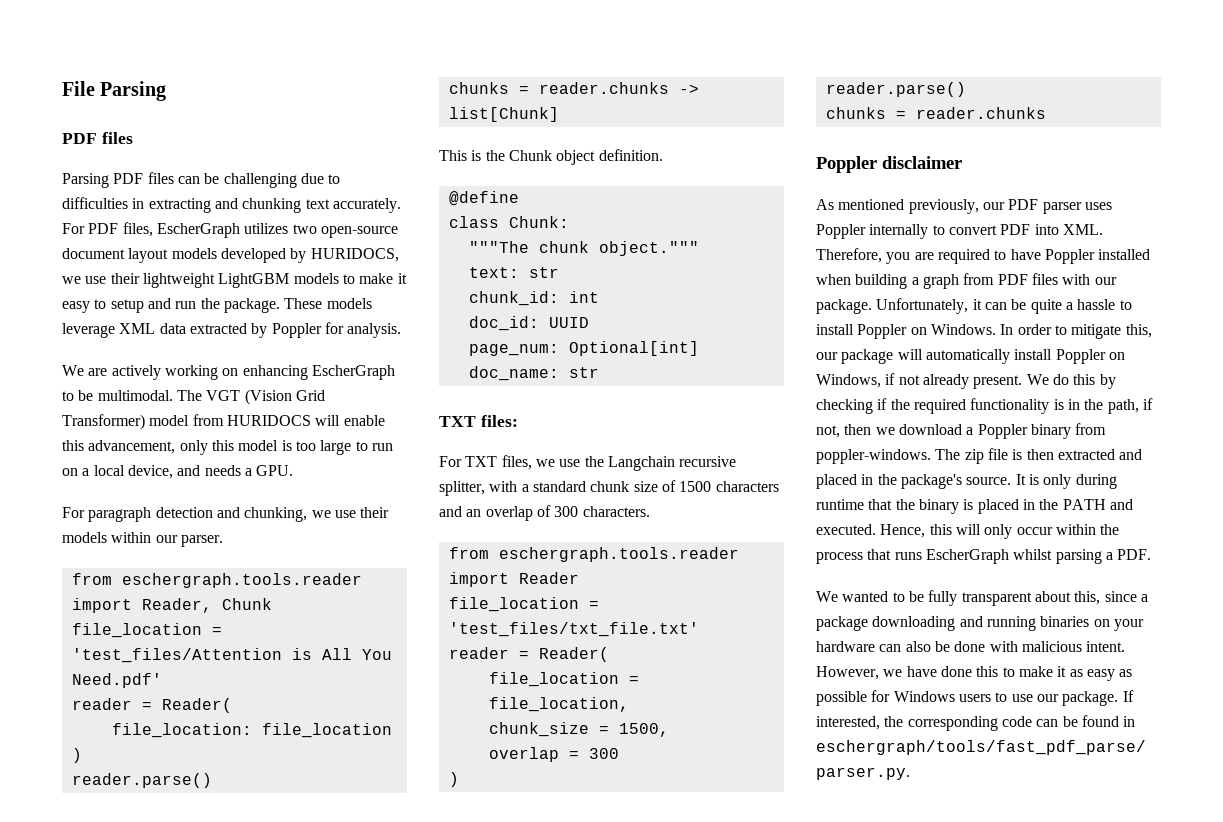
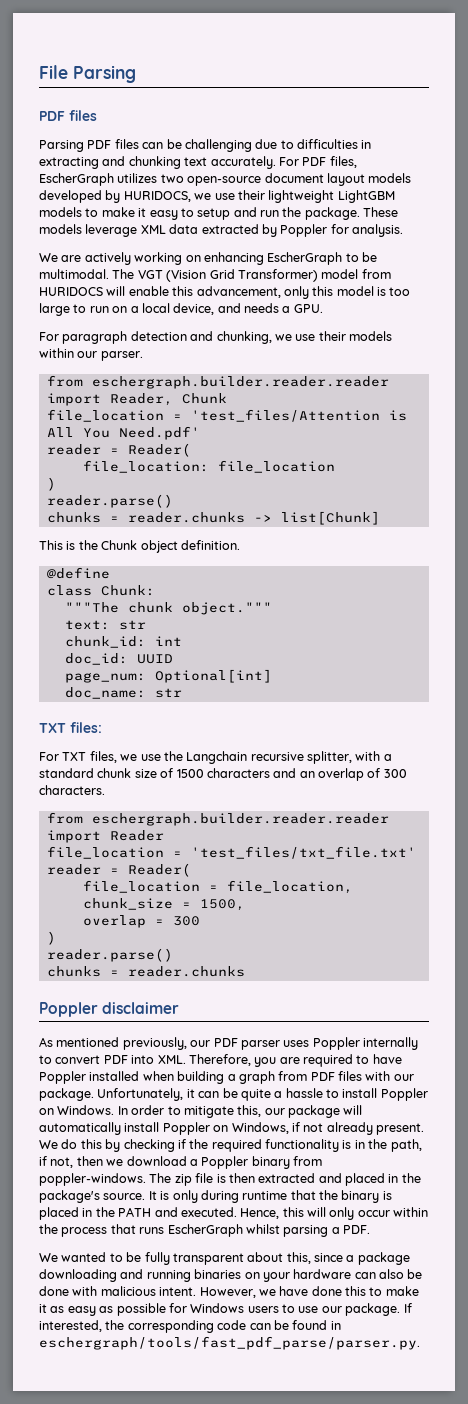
[121,573,362,588] eschergraph.tools.reader -> [91,376,389,389] eschergraph.builder.reader.reader
[498,547,739,562] eschergraph.tools.reader -> [91,813,389,826] eschergraph.builder.reader.reader

